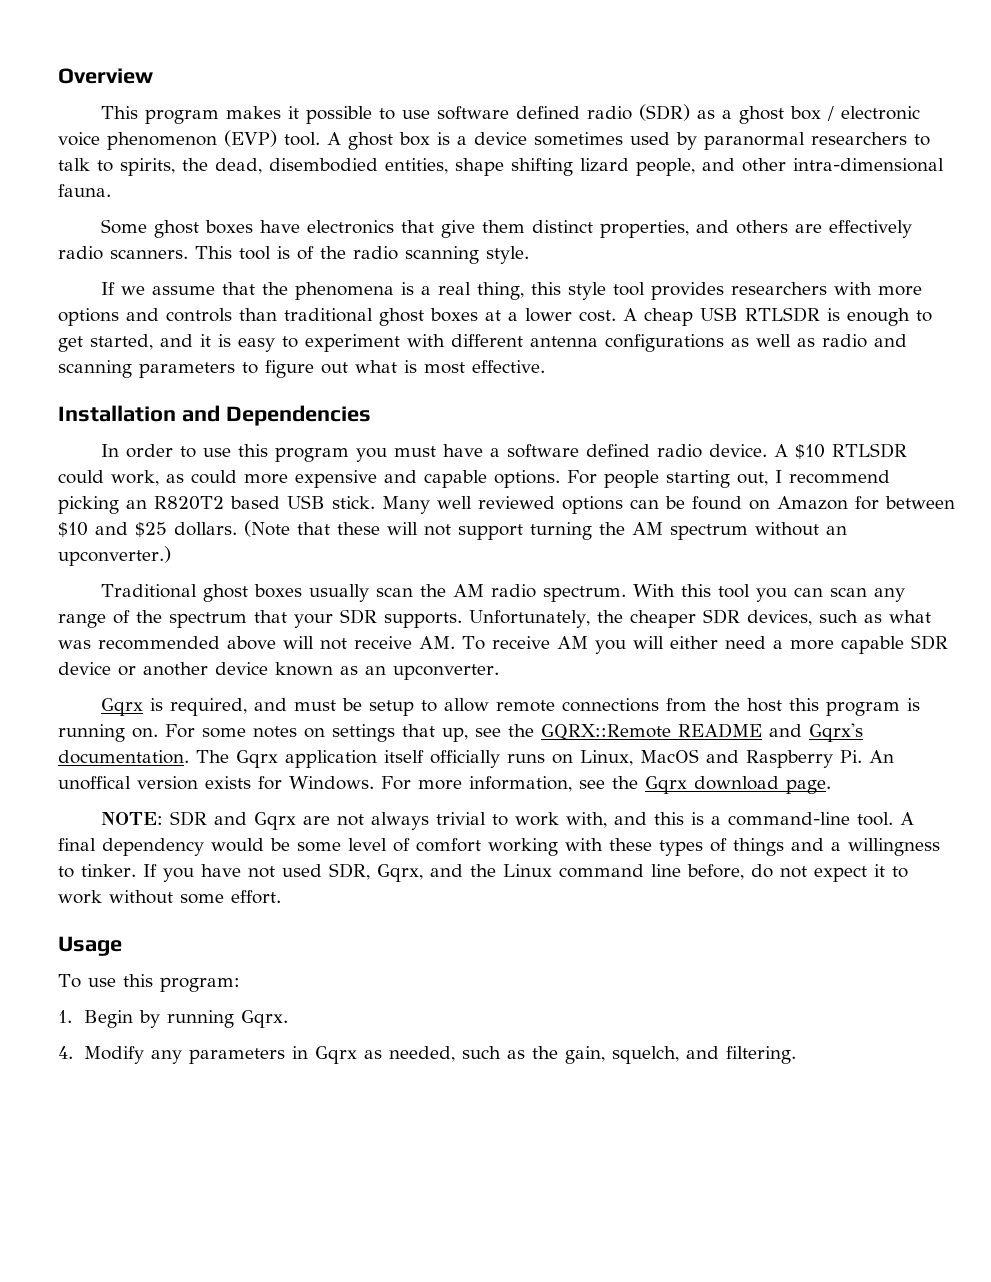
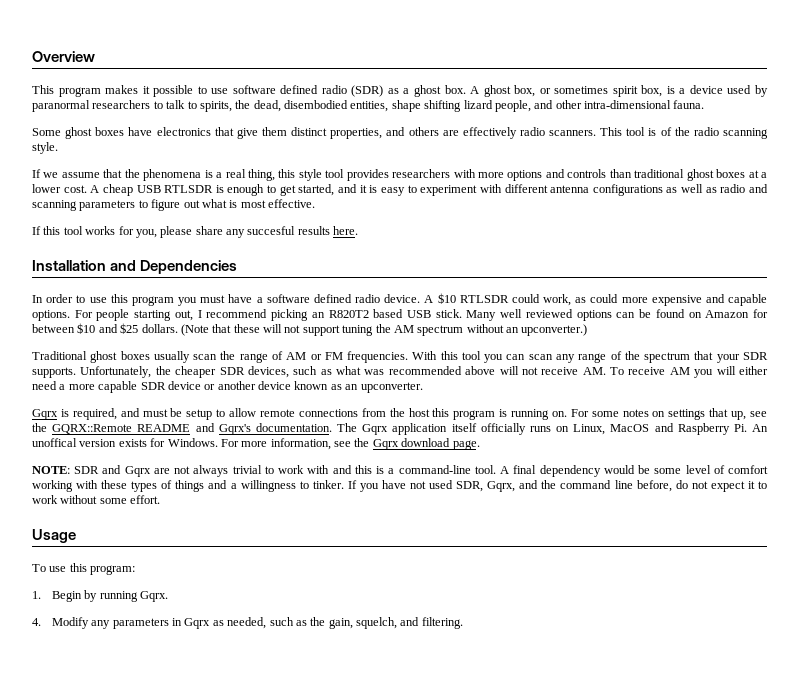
[790,106,921,121] [58,130,430,150] box / electronic voice phenomenon (EVP) tool. A ghost box -> [444,85,663,97] box. A ghost box, or sometimes spirit box,
[534,132,623,146] sometimes -> (723, 89) none
(545, 366) none -> [32,226,359,238] // If this tool works for you, please share any succesful results here.
[530,522,592,540] turning -> [342,325,374,336] tuning
[453,584,627,602] AM radio spectrum. -> [239,351,409,363] range of AM or FM frequencies.
[566,812,608,828] with, -> [307,465,330,474] with
[502,864,552,877] Linux -> (557, 484) none

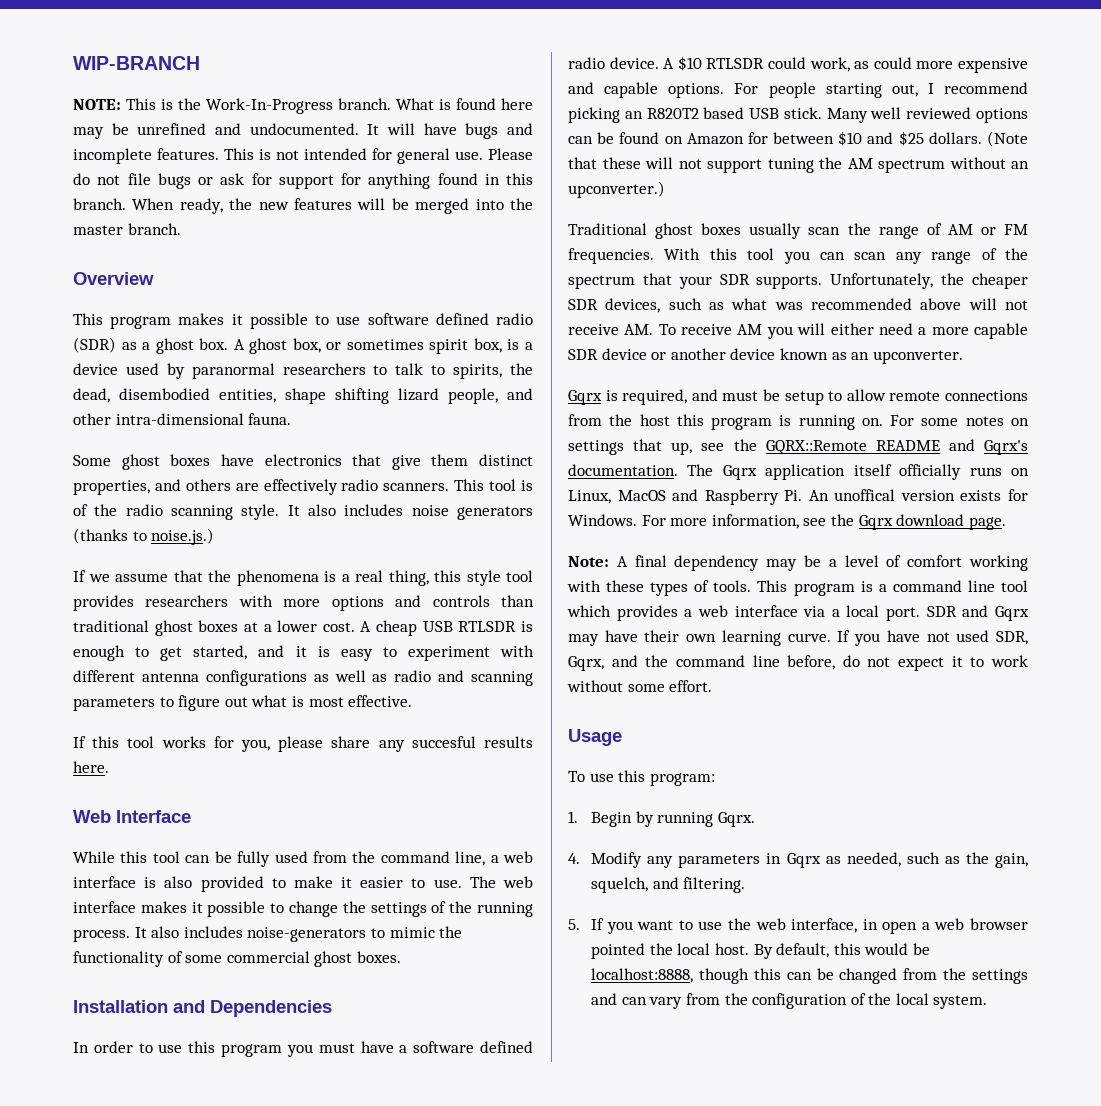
(32, 56) none -> [73,56,200,70] [73,98,533,114] [73,123,533,139] [73,148,533,164] [73,173,533,189] [73,198,533,214] [73,223,181,235] WIP-BRANCH // NOTE: This is the Work-In-Progress branch. What is found here may be unrefined and undocumented. It will have bugs and incomplete features. This is not intended for general use. Please do not file bugs or ask for support for anything found in this branch. When ready, the new features will be merged into the master branch. //
(58, 148) none -> [287,504,533,520] [73,528,215,545] It also includes noise generators (thanks to noise.js.)
(359, 230) none -> [73,810,191,823] [73,851,533,867] [73,876,533,892] [73,901,533,917] [73,926,463,942] [73,951,401,967] // Web Interface // While this tool can be fully used from the command line, a web interface is also provided to make it easier to use. The web interface makes it possible to change the settings of the running process. It also includes noise-generators to mimic the functionality of some commercial ghost boxes.
[32,465,682,477] NOTE: SDR and Gqrx are not always trivial to work with and this is a command-line tool. A final dependency would be some -> [568,555,837,571] Note: A final dependency may be a
[175,480,344,492] things and a willingness to tinker. -> [713,580,1028,596] [567,605,1029,621] [568,630,831,646] tools. This program is a command line tool which provides a web interface via a local port. SDR and Gqrx may have their own learning curve.
(463, 623) none -> [568,918,1028,934] [591,943,930,959] [591,968,1028,984] [591,993,988,1009] // 5. If you want to use the web interface, in open a web browser pointed the local host. By default, this would be localhost:8888, though this can be changed from the settings and can vary from the configuration of the local system.

